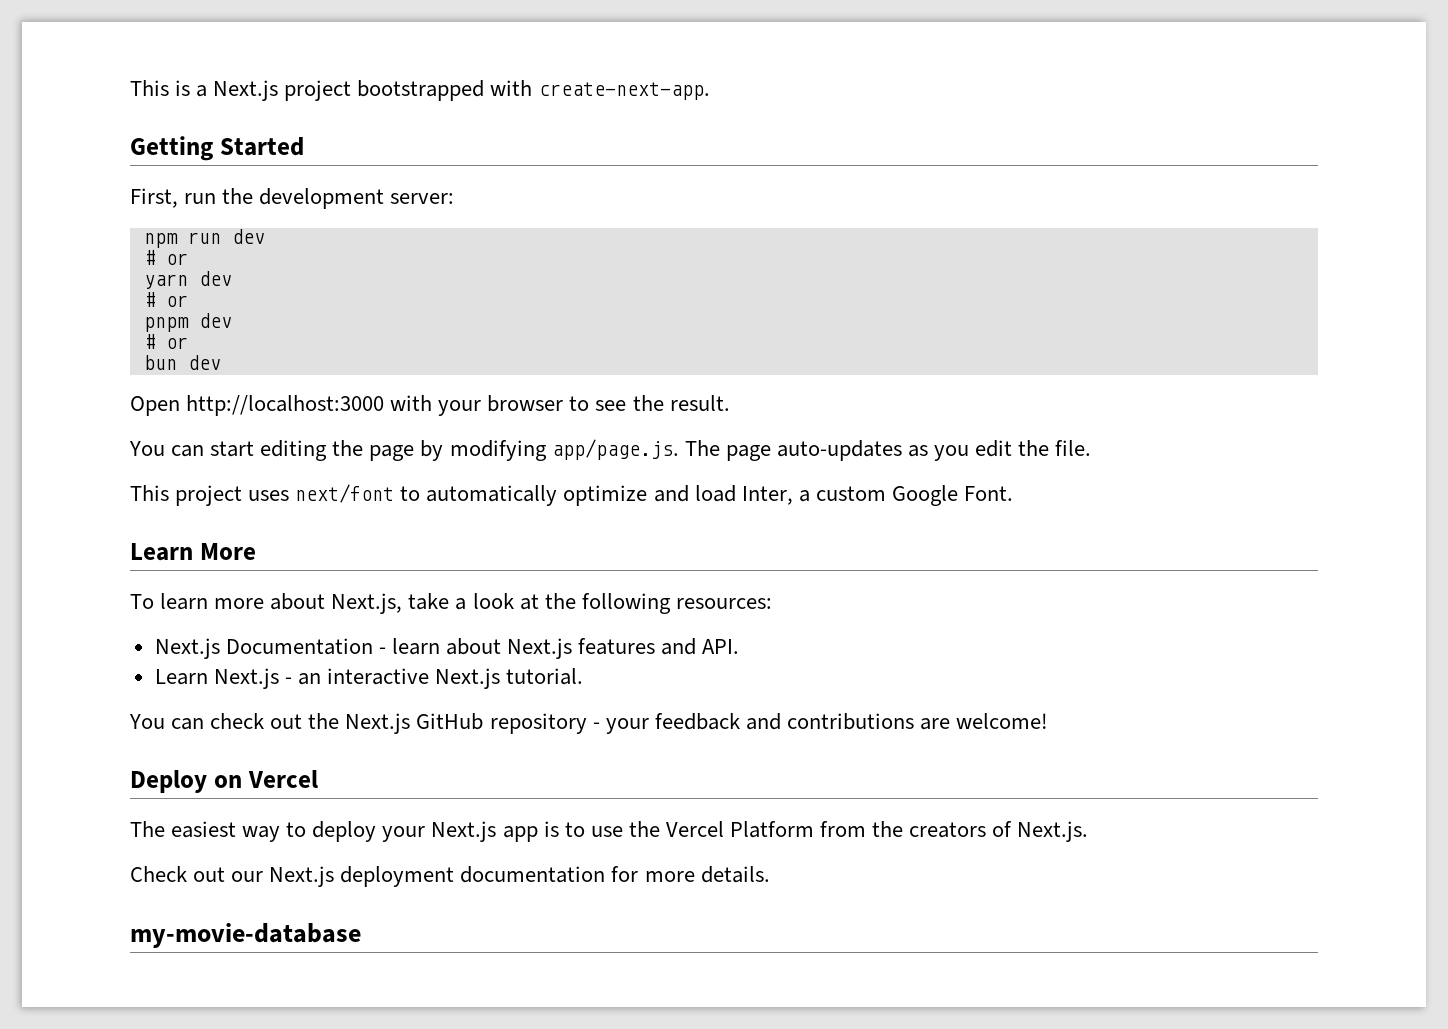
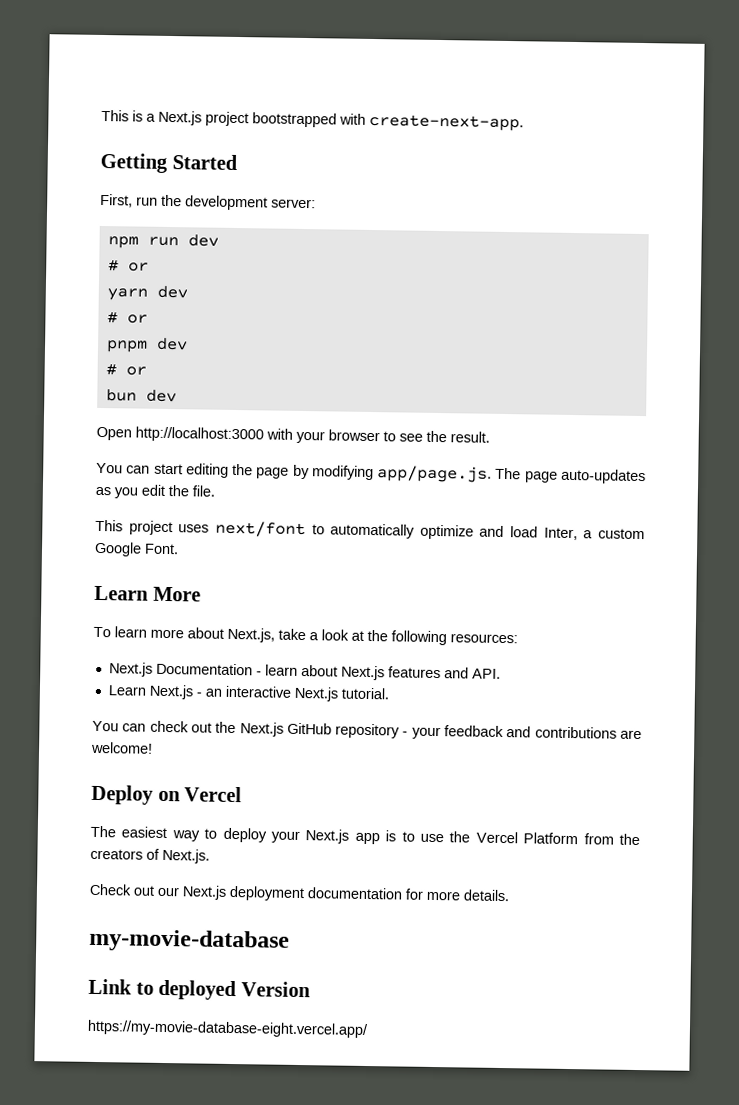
(361, 935) none -> [88,978,311,1001] [87,1019,369,1039] // Link to deployed Version // https://my-movie-database-eight.vercel.app/

